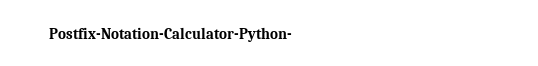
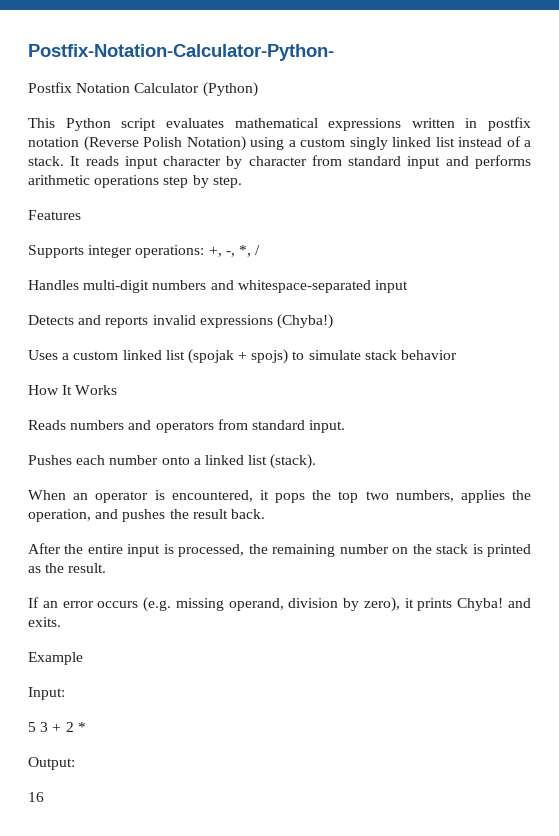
(292, 34) none -> [28,82,258,97] [28,117,531,131] [28,136,531,151] [28,155,531,169] [28,175,242,188] [28,210,81,220] [28,245,261,258] [28,280,408,293] [28,314,333,329] [28,349,458,364] [28,385,118,395] [28,419,346,433] [28,454,317,469] [28,490,532,503] [28,509,265,522] [28,543,531,557] [28,563,107,573] [28,597,531,612] [28,617,61,627] [28,652,83,665] [28,687,65,700] [28,722,86,732] [28,757,75,770] [28,792,44,802] // Postfix Notation Calculator (Python) // This Python script evaluates mathematical expressions written in postfix notation (Reverse Polish Notation) using a custom singly linked list instead of a stack. It reads input character by character from standard input and performs arithmetic operations step by step. // Features // Supports integer operations: +, -, *, / // Handles multi-digit numbers and whitespace-separated input // Detects and reports invalid expressions (Chyba!) // Uses a custom linked list (spojak + spojs) to simulate stack behavior // How It Works // Reads numbers and operators from standard input. // Pushes each number onto a linked list (stack). // When an operator is encountered, it pops the top two numbers, applies the operation, and pushes the result back. // After the entire input is processed, the remaining number on the stack is printed as the result. // If an error occurs (e.g. missing operand, division by zero), it prints Chyba! and exits. // Example // Input: // 5 3 + 2 * // Output: // 16

